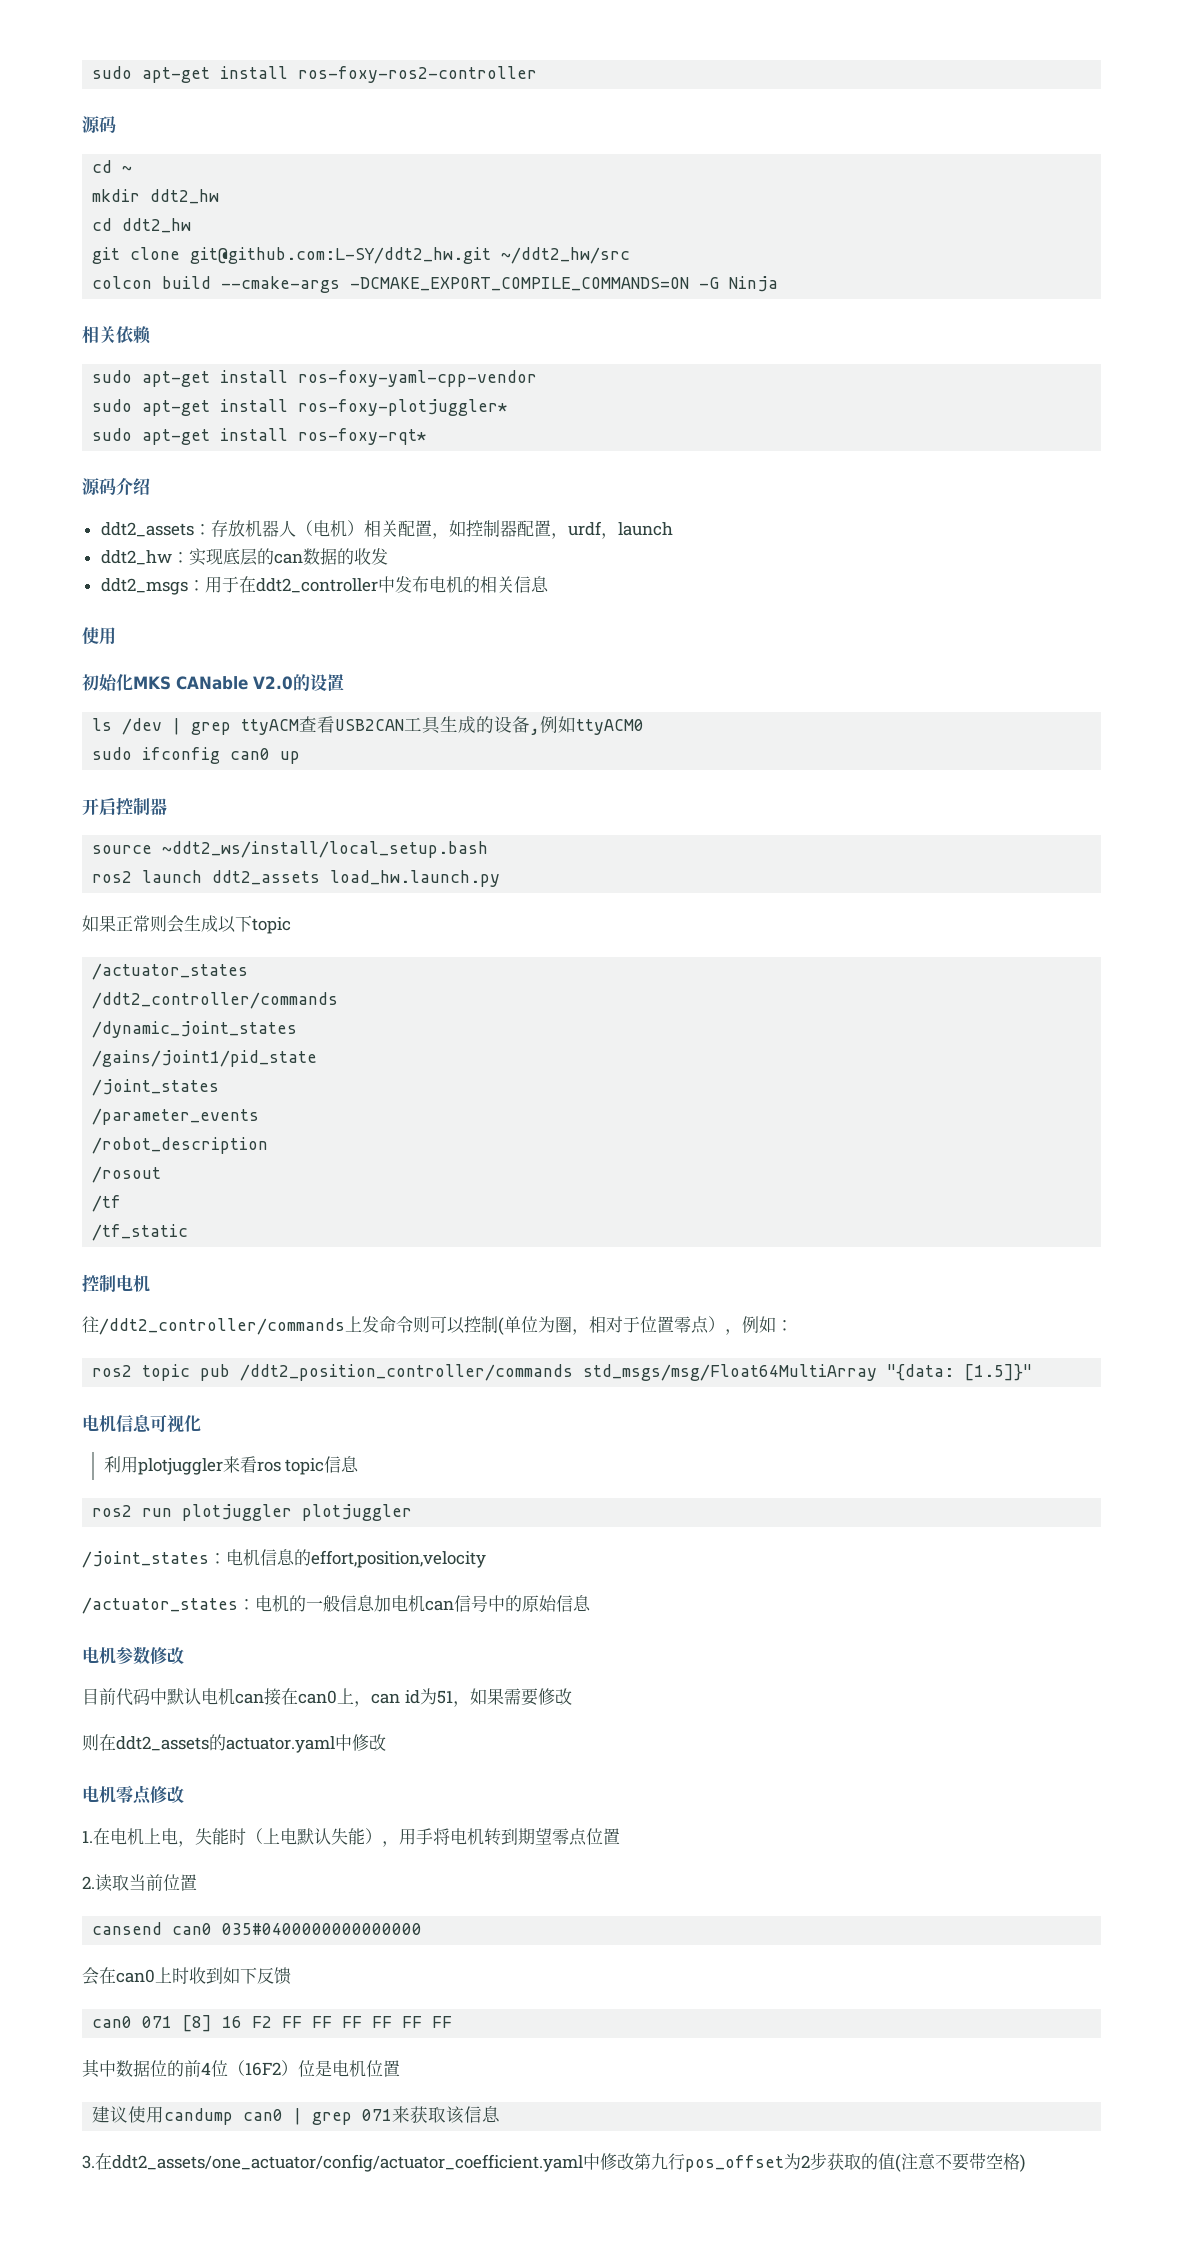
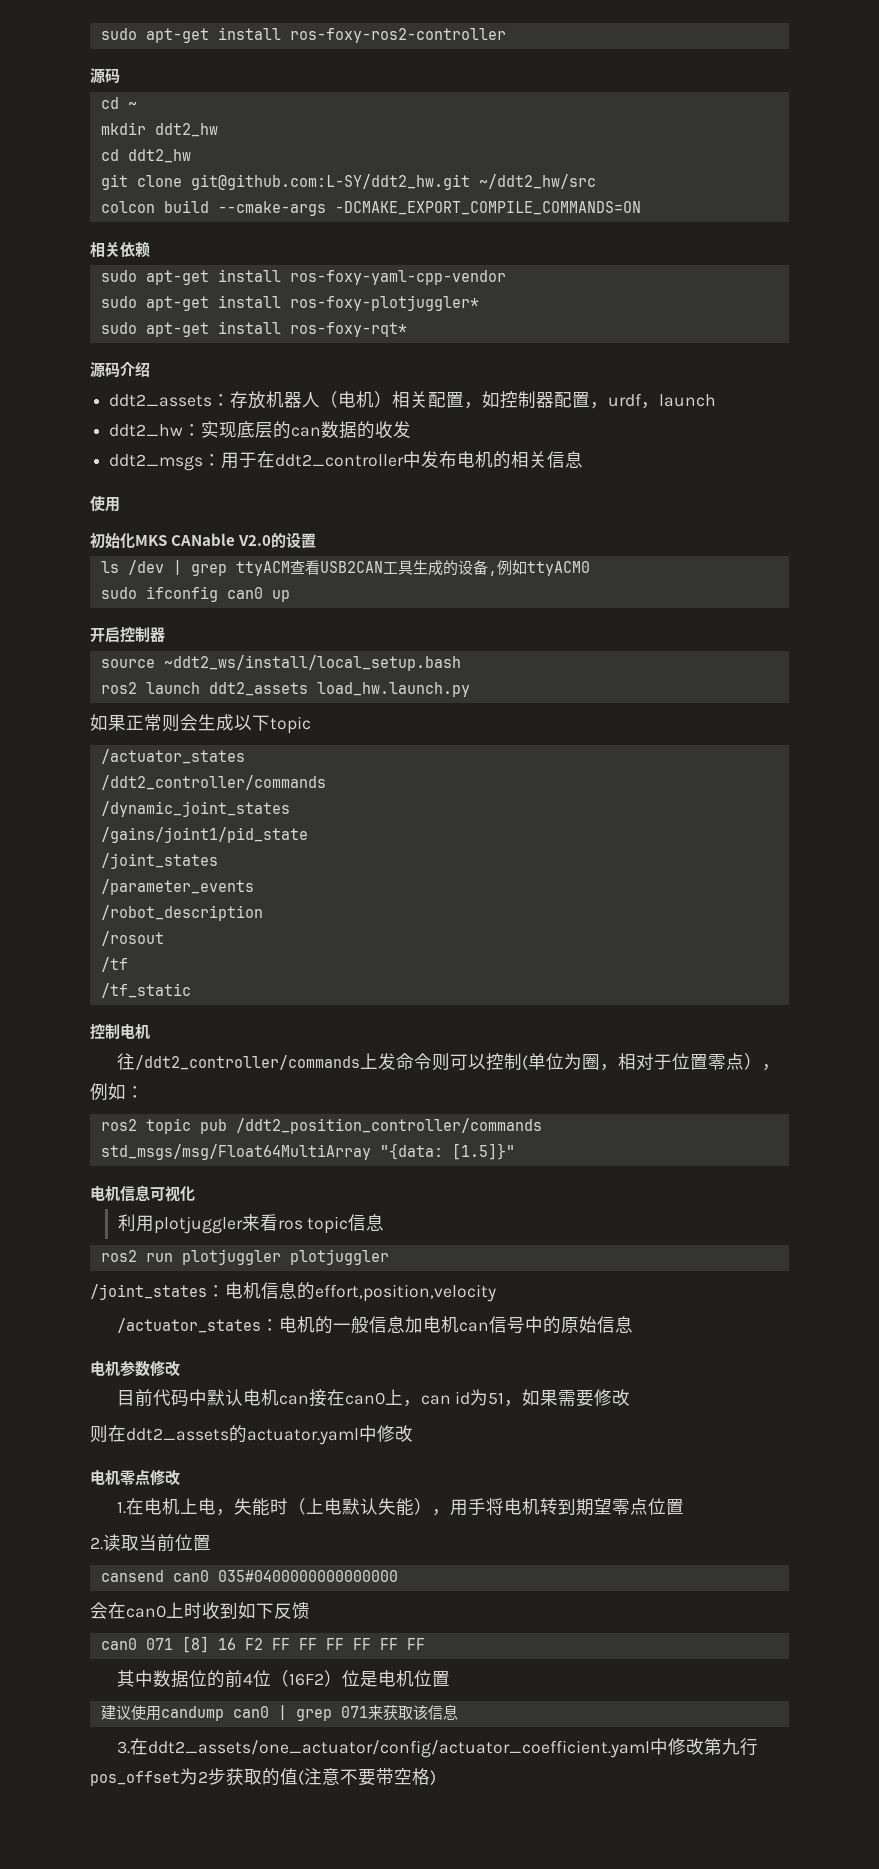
[699,276,779,292] -G Ninja -> (641, 208) none

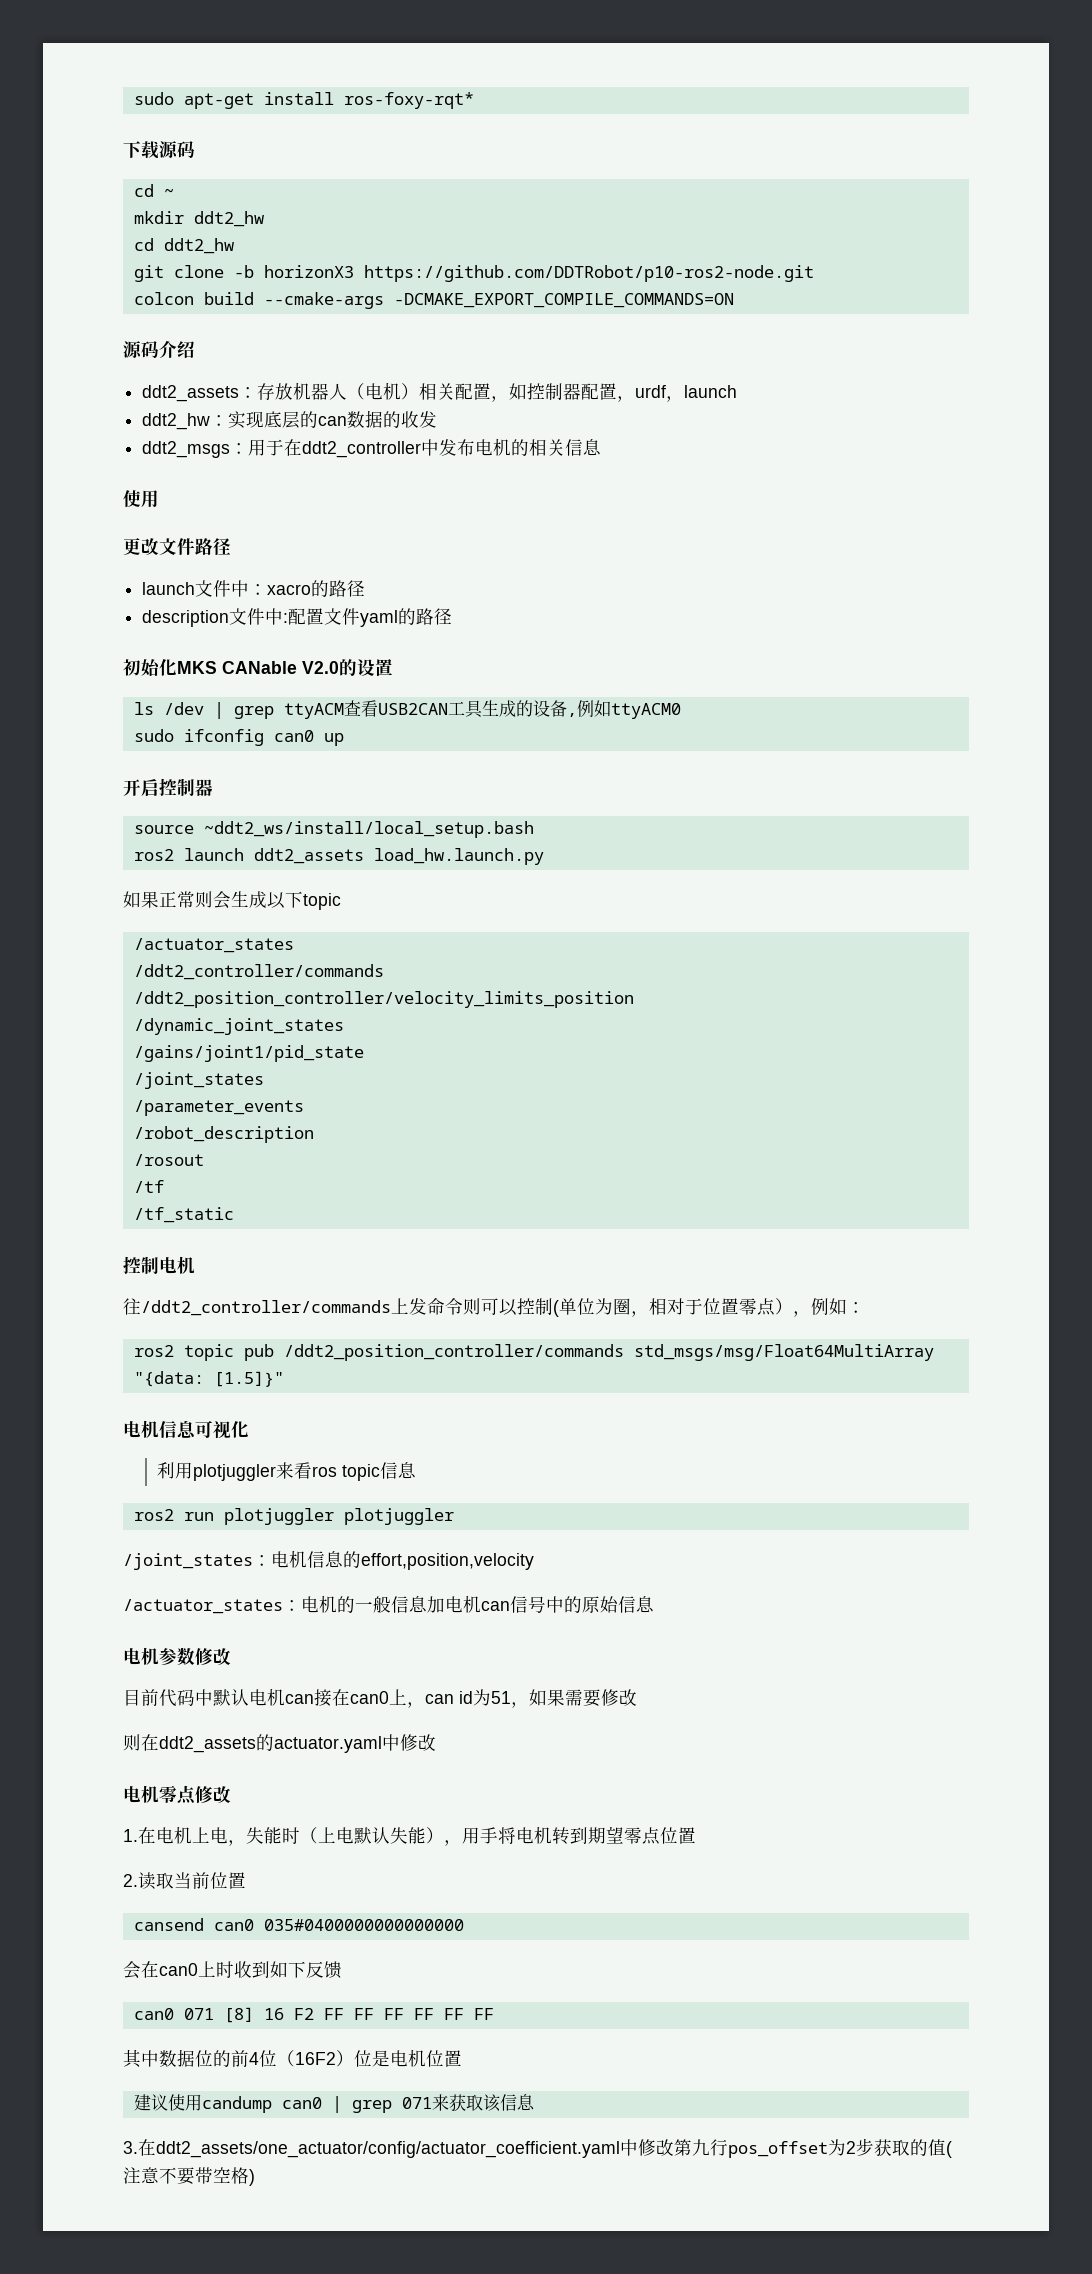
[100,27,506,43] sudo apt-get install ros-foxy-ros2-controller // -> [133,92,474,109] [123,141,159,159] sudo apt-get install ros-foxy-rqt* // 下载
[190,174,596,190] git@github.com:L-SY/ddt2_hw.git ~/ddt2_hw/src -> [233,265,814,282] -b horizonX3 https://github.com/DDTRobot/p10-ros2-node.git
[90,241,150,258] [100,269,506,285] [100,295,479,311] [100,321,407,337] // 相关依赖 // sudo apt-get install ros-foxy-yaml-cpp-vendor // sudo apt-get install ros-foxy-plotjuggler* // sudo apt-get install ros-foxy-rqt* -> (734, 300) none
(120, 504) none -> [123,538,231,556] [142,580,366,597] [142,608,453,627] // 更改文件路径 // launch文件中：xacro的路径 // description文件中:配置文件yaml的路径
(326, 782) none -> [133,991,634,1008] // /ddt2_position_controller/velocity_limits_position

